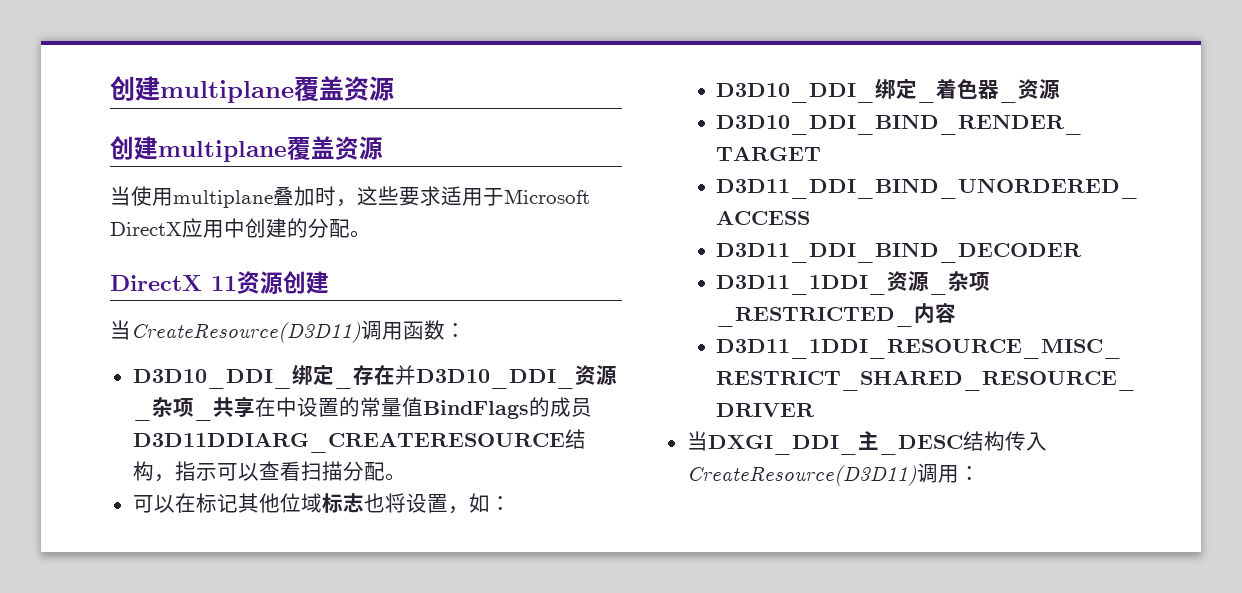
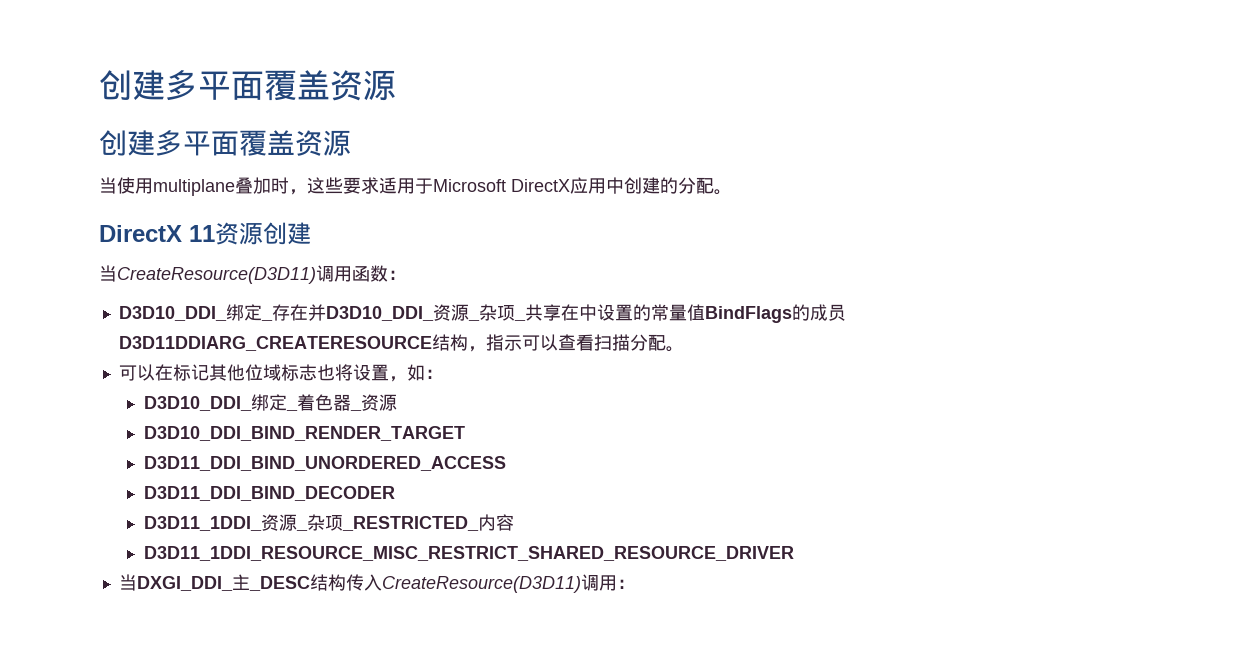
[110,76,294,103] 创建multiplane -> [99,70,264,101] 创建多平面
[158,140,287,162] multiplane -> [155,130,239,156] 多平面

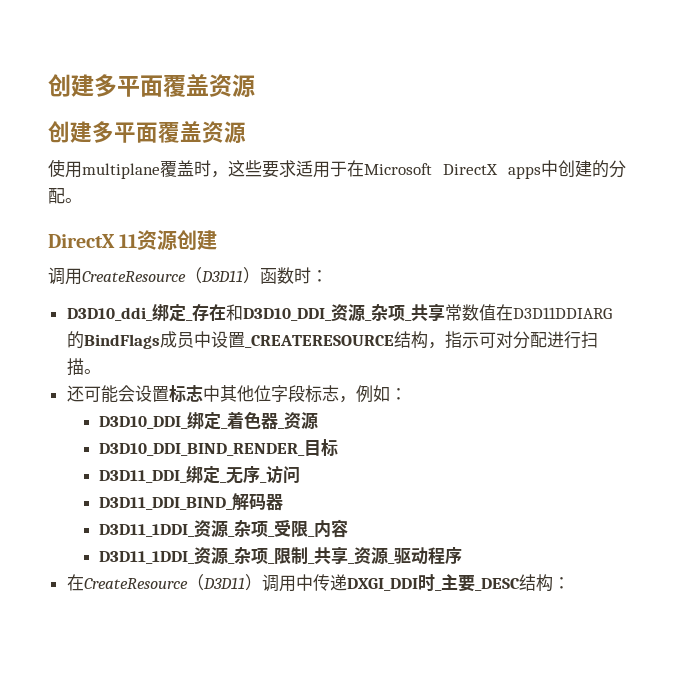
[99,177,117,194] 当 -> (246, 132) none
[235,177,271,194] 叠加 -> [160,160,194,177] 覆盖
(433, 186) none -> [347,160,364,177] 在
[570,177,606,194] 应用 -> [507,166,541,179] apps
[99,265,406,284] [118,306,227,321] 当CreateResource(D3D11)调用函数： // D3D10_DDI_ -> [48,267,328,285] [66,307,153,321] 调用CreateResource（D3D11）函数时： // D3D10_ddi_
[307,304,326,321] 并 -> [225,304,243,321] 和
[560,304,846,323] [118,334,684,352] [118,364,407,382] 在中设置的常量值BindFlags的成员D3D11DDIARG_CREATERESOURCE结构，指示可以查看扫描分配。 // 可以在标记其他位域标志也将设置， -> [444,304,612,321] [66,331,598,349] [66,358,101,376] [66,385,373,403] 常数值在D3D11DDIARG的BindFlags成员中设置_CREATERESOURCE结构，指示可对分配进行扫描。 // 还可能会设置标志中其他位字段标志，例
[143,426,465,441] [143,456,506,471] [143,486,395,501] [143,514,514,531] [143,546,794,561] [118,574,617,593] D3D10_DDI_BIND_RENDER_TARGET // D3D11_DDI_BIND_UNORDERED_ACCESS // D3D11_DDI_BIND_DECODER // D3D11_1DDI_资源_杂项_RESTRICTED_内容 // D3D11_1DDI_RESOURCE_MISC_RESTRICT_SHARED_RESOURCE_DRIVER // 当DXGI_DDI_主_DESC结构传入CreateResource(D3D11)调用 -> [99,439,339,456] [99,465,301,484] [99,493,284,511] [99,519,349,538] [99,547,463,565] [66,574,553,592] D3D10_DDI_BIND_RENDER_目标 // D3D11_DDI_绑定_无序_访问 // D3D11_DDI_BIND_解码器 // D3D11_1DDI_资源_杂项_受限_内容 // D3D11_1DDI_资源_杂项_限制_共享_资源_驱动程序 // 在CreateResource（D3D11）调用中传递DXGI_DDI时_主要_DESC结构

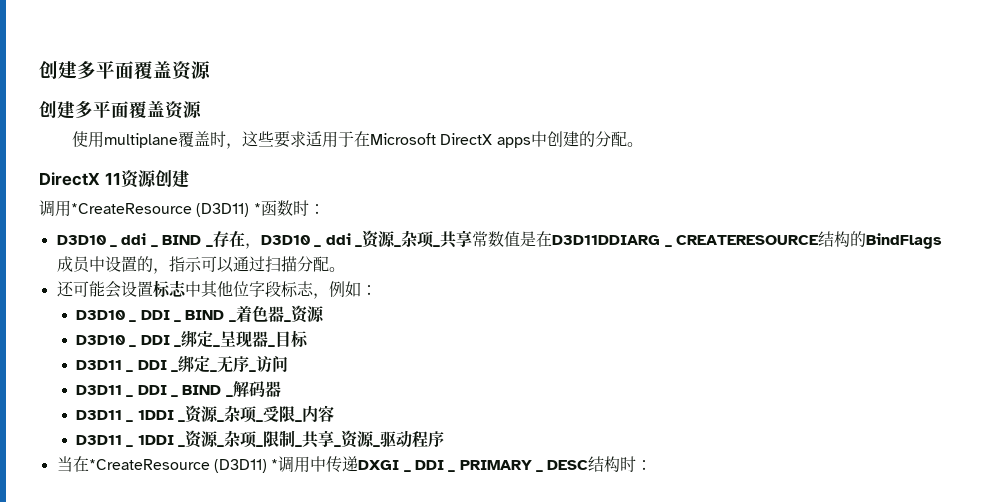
[82,267,260,284] CreateResource（D3D11） -> [71,203,261,217] *CreateResource (D3D11) *
[66,303,332,322] D3D10_ddi_绑定_存在和D3D10_DDI_ -> [56,235,106,245] [110,245,118,247] [121,233,147,245] [150,245,158,247] [162,235,202,245] [205,230,310,249] [314,245,322,247] [325,233,351,245] [355,245,363,247] D3D10 _ ddi _ BIND _存在，D3D10 _ ddi _
[495,304,612,321] [66,331,598,349] [66,358,84,376] 在D3D11DDIARG的BindFlags成员中设置_CREATERESOURCE结构，指示可对分配进行扫描 -> [520,231,661,247] [664,245,672,247] [675,231,942,249] [56,256,329,274] 是在D3D11DDIARG _ CREATERESOURCE结构的BindFlags成员中设置的，指示可以通过扫描分配
[99,412,222,430] D3D10_DDI_绑定 -> [75,310,125,320] [129,320,137,322] [140,310,170,320] [173,320,181,322] [185,310,225,320] D3D10 _ DDI _ BIND
[99,439,339,456] [99,470,188,483] D3D10_DDI_BIND_RENDER_目标 // D3D11_DDI_ -> [75,335,125,345] [129,345,137,347] [140,335,170,345] [173,330,309,348] [75,360,122,370] [126,370,134,372] [137,360,167,370] [170,370,178,372] D3D10 _ DDI _绑定_呈现器_目标 // D3D11 _ DDI _
[99,493,284,511] [99,524,196,537] D3D11_DDI_BIND_解码器 // D3D11_1DDI_ -> [75,385,122,395] [126,395,134,397] [137,385,167,395] [170,395,178,397] [182,385,222,395] [225,381,281,397] [75,410,122,420] [126,420,134,422] [137,410,174,420] [177,420,185,422] D3D11 _ DDI _ BIND _解码器 // D3D11 _ 1DDI _
[99,551,196,564] D3D11_1DDI_ -> [75,435,122,445] [126,445,134,447] [137,435,174,445] [177,445,185,447] D3D11 _ 1DDI _
[66,574,553,592] 在CreateResource（D3D11）调用中传递DXGI_DDI时_主要_DESC结构 -> [56,456,400,473] [403,470,411,472] [414,460,444,470] [448,470,456,472] [459,460,532,470] [535,470,543,472] [547,456,637,472] 当在*CreateResource (D3D11) *调用中传递DXGI _ DDI _ PRIMARY _ DESC结构时

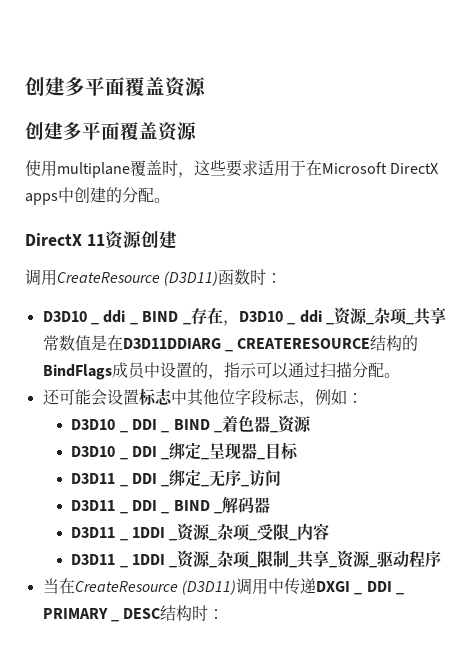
[71,203,261,217] *CreateResource (D3D11) * -> [57,271,219,286] CreateResource (D3D11)
[88,459,279,473] *CreateResource (D3D11) * -> [74,580,236,595] CreateResource (D3D11)

